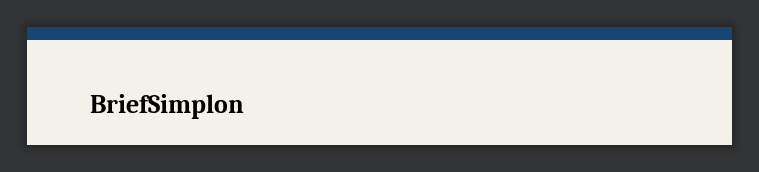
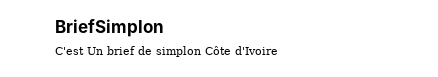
(244, 106) none -> [55,46,278,57] // C'est Un brief de simplon Côte d'Ivoire

